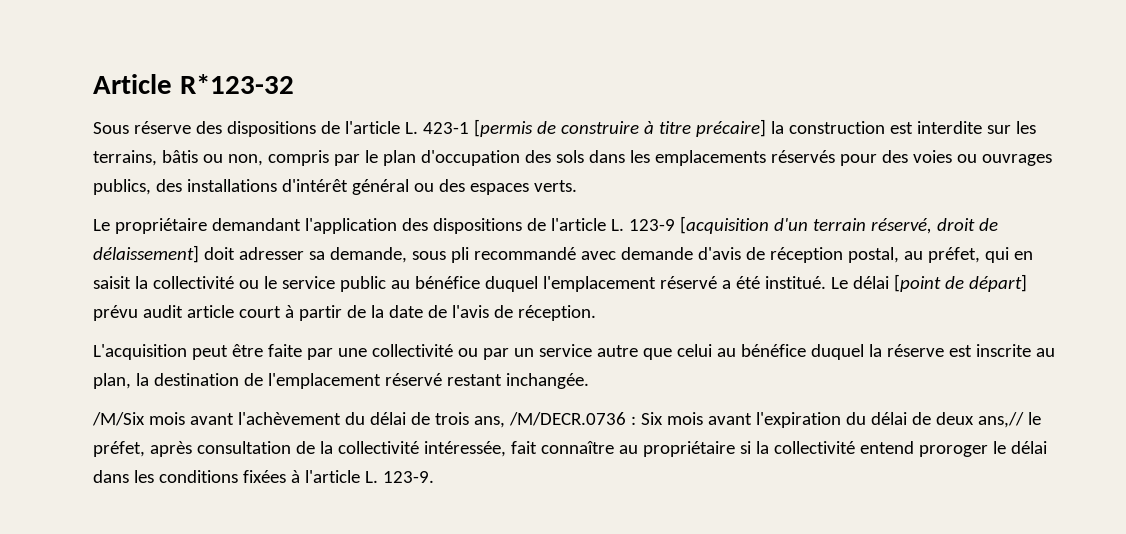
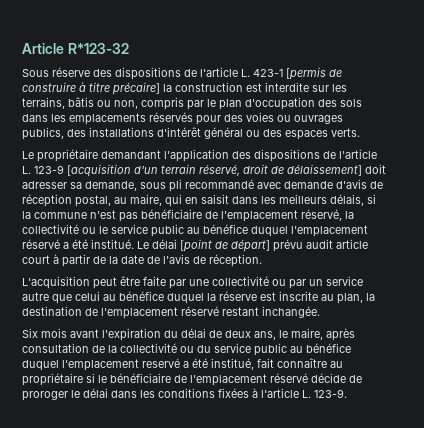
[927,247,980,263] préfet, -> [130,194,162,206] maire,
(131, 282) none -> [232,194,376,206] [22,209,342,222] dans les meilleurs délais, si la commune n'est pas bénéficiaire de l'emplacement réservé,
[92,412,636,428] /M/Six mois avant l'achèvement du délai de trois ans, /M/DECR.0736 : -> (320, 312) none
[977,412,1041,428] [93,441,145,457] ans,// le préfet, -> [254,328,323,340] ans, le maire,
[423,441,506,457] intéressée, -> [180,343,351,356] [22,358,254,371] ou du service public au bénéfice duquel l'emplacement reservé a été institué,
[755,441,914,454] la collectivité entend -> [98,373,362,386] le bénéficiaire de l'emplacement réservé décide de

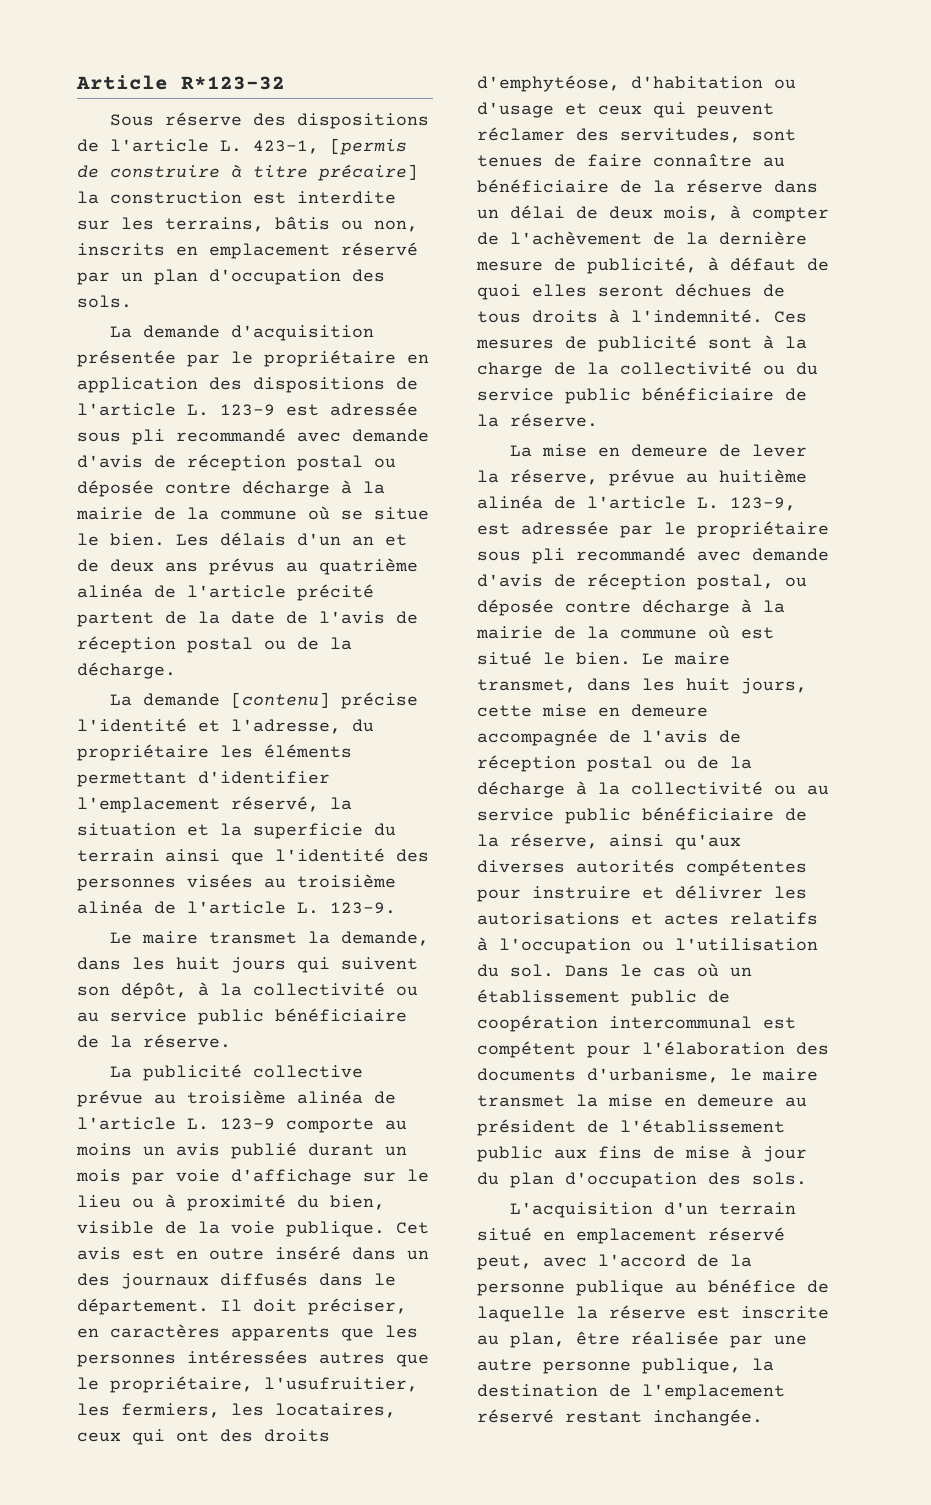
[253,69,283,77] 423-1 -> [253,140,319,154] 423-1,
[141,97,362,110] [22,112,343,125] [22,127,360,140] [22,149,229,162] compris par le plan d'occupation des sols dans les emplacements réservés pour des voies ou ouvrages publics, des installations d'intérêt général ou des espaces verts. // Le propriétaire demandant l'application -> [77,242,418,259] [77,269,385,285] [77,295,132,308] [109,325,374,341] [77,350,429,367] [77,377,198,393] inscrits en emplacement réservé par un plan d'occupation des sols. // La demande d'acquisition présentée par le propriétaire en application
[67,164,386,177] [22,181,137,191] [acquisition d'un terrain réservé, droit de délaissement] doit adresser sa demande, -> [286,402,418,416] [77,428,429,445] [77,454,396,471] [77,480,385,497] [76,506,429,520] [77,532,407,546] [77,558,418,575] [77,584,374,601] [77,611,418,627] [77,636,352,653] [77,662,176,679] [109,692,418,709] [77,718,374,734] [77,744,352,761] [77,771,330,787] [77,796,352,813] [77,823,396,839] [77,848,429,865] [77,874,396,891] [77,900,396,914] [109,931,429,946] [77,957,418,973] [77,982,418,999] [77,1008,407,1025] [77,1034,231,1048] [109,1064,363,1081] [77,1090,396,1107] [77,1117,407,1133] [76,1142,407,1159] [76,1169,429,1185] [77,1194,385,1211] [77,1221,429,1237] [77,1246,429,1260] [77,1272,396,1289] [77,1298,407,1315] [77,1324,418,1341] [77,1350,429,1367] [77,1376,418,1393] [77,1403,396,1418] [77,1429,330,1445] [477,75,796,92] [477,102,774,118] [477,127,796,143] [477,153,785,167] [477,179,818,193] [477,205,829,222] [477,231,807,245] [476,257,829,274] [477,283,785,300] [477,309,807,323] [476,335,807,352] [477,361,818,378] [477,387,807,404] [477,413,598,427] [509,444,807,457] [477,469,807,486] [477,495,796,511] [477,521,829,538] est adressée sous pli recommandé avec demande d'avis de réception postal ou déposée contre décharge à la mairie de la commune où se situe le bien. Les délais d'un an et de deux ans prévus au quatrième alinéa de l'article précité partent de la date de l'avis de réception postal ou de la décharge. // La demande [contenu] précise l'identité et l'adresse, du propriétaire les éléments permettant d'identifier l'emplacement réservé, la situation et la superficie du terrain ainsi que l'identité des personnes visées au troisième alinéa de l'article L. 123-9. // Le maire transmet la demande, dans les huit jours qui suivent son dépôt, à la collectivité ou au service public bénéficiaire de la réserve. // La publicité collective prévue au troisième alinéa de l'article L. 123-9 comporte au moins un avis publié durant un mois par voie d'affichage sur le lieu ou à proximité du bien, visible de la voie publique. Cet avis est en outre inséré dans un des journaux diffusés dans le département. Il doit préciser, en caractères apparents que les personnes intéressées autres que le propriétaire, l'usufruitier, les fermiers, les locataires, ceux qui ont des droits d'emphytéose, d'habitation ou d'usage et ceux qui peuvent réclamer des servitudes, sont tenues de faire connaître au bénéficiaire de la réserve dans un délai de deux mois, à compter de l'achèvement de la dernière mesure de publicité, à défaut de quoi elles seront déchues de tous droits à l'indemnité. Ces mesures de publicité sont à la charge de la collectivité ou du service public bénéficiaire de la réserve. // La mise en demeure de lever la réserve, prévue au huitième alinéa de l'article L. 123-9, est adressée par le propriétaire
[114,194,376,207] [22,209,354,222] [22,224,368,237] [22,239,368,252] [22,254,262,267] [22,276,363,289] [22,291,204,304] au maire, qui en saisit dans les meilleurs délais, si la commune n'est pas bénéficiaire de l'emplacement réservé, la collectivité ou le service public au bénéfice duquel l'emplacement réservé a été institué. Le délai [point de départ] prévu audit article court à partir de la date de l'avis de réception. // L'acquisition peut être faite par une collectivité ou par un service autre que celui au bénéfice duquel -> [785,577,807,587] [477,599,785,616] [476,625,774,639] [477,651,730,665] [477,678,807,694] [477,704,708,717] [477,729,741,746] [477,755,752,772] [477,781,829,798] [477,807,807,824] [477,833,741,850] [477,859,807,876] [477,885,807,902] [477,912,818,925] [477,937,818,954] [477,963,752,977] [477,989,730,1006] [477,1015,796,1032] [477,1041,829,1058] [477,1068,818,1083] [477,1094,807,1107] [477,1119,785,1136] [477,1145,807,1162] [477,1172,807,1188] [509,1202,796,1218] [477,1227,785,1244] [477,1254,752,1270] [477,1279,829,1296] [477,1306,565,1322] ou déposée contre décharge à la mairie de la commune où est situé le bien. Le maire transmet, dans les huit jours, cette mise en demeure accompagnée de l'avis de réception postal ou de la décharge à la collectivité ou au service public bénéficiaire de la réserve, ainsi qu'aux diverses autorités compétentes pour instruire et délivrer les autorisations et actes relatifs à l'occupation ou l'utilisation du sol. Dans le cas où un établissement public de coopération intercommunal est compétent pour l'élaboration des documents d'urbanisme, le maire transmet la mise en demeure au président de l'établissement public aux fins de mise à jour du plan d'occupation des sols. // L'acquisition d'un terrain situé en emplacement réservé peut, avec l'accord de la personne publique au bénéfice de laquelle
(363, 298) none -> [576,1331,807,1348] [477,1358,741,1374] être réalisée par une autre personne publique,
[22,328,355,341] [22,343,351,356] [22,358,343,371] [22,373,362,386] [22,388,347,401] // Six mois avant l'expiration du délai de deux ans, le maire, après consultation de la collectivité ou du service public au bénéfice duquel l'emplacement reservé a été institué, fait connaître au propriétaire si le bénéficiaire de l'emplacement réservé décide de proroger le délai dans les conditions fixées à l'article L. 123-9. -> (763, 1417) none

